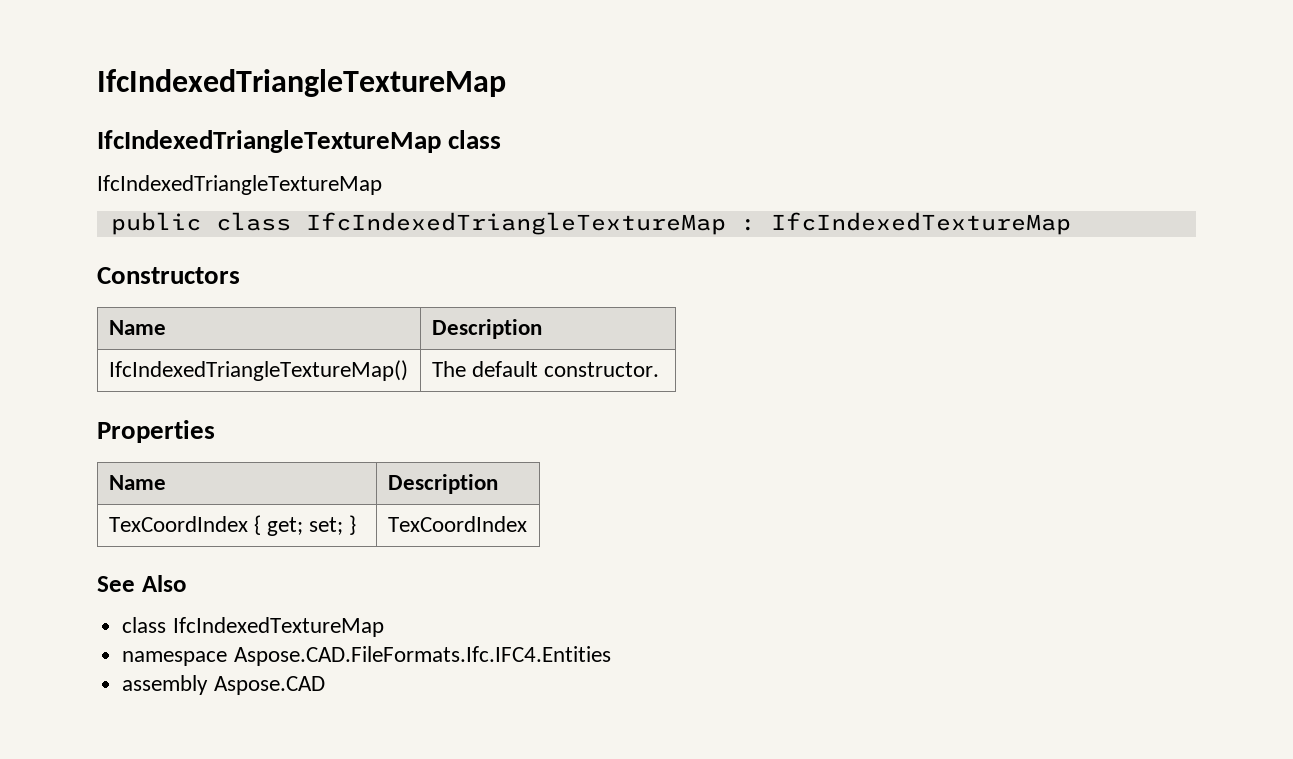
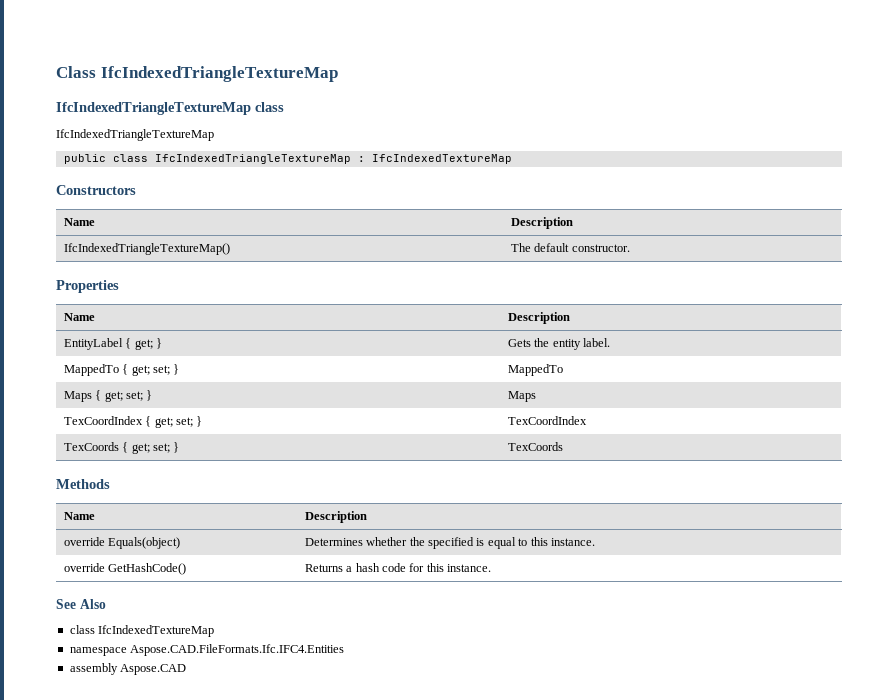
(97, 83) none -> [56,66,96,78] Class
(498, 484) none -> [63,338,163,350] [507,338,611,350] [63,364,180,376] [507,364,563,376] [63,390,153,402] [507,391,536,402] // EntityLabel { get; } | Gets the entity label. // MappedTo { get; set; } | MappedTo // Maps { get; set; } | Maps
(527, 524) none -> [63,442,180,454] [507,442,563,451] [56,479,110,489] [63,512,95,520] [304,511,367,523] [63,537,181,549] [304,537,595,549] [63,563,187,575] [304,563,492,572] // TexCoords { get; set; } | TexCoords // Methods // Name | Description // override Equals(object) | Determines whether the specified is equal to this instance. // override GetHashCode() | Returns a hash code for this instance.

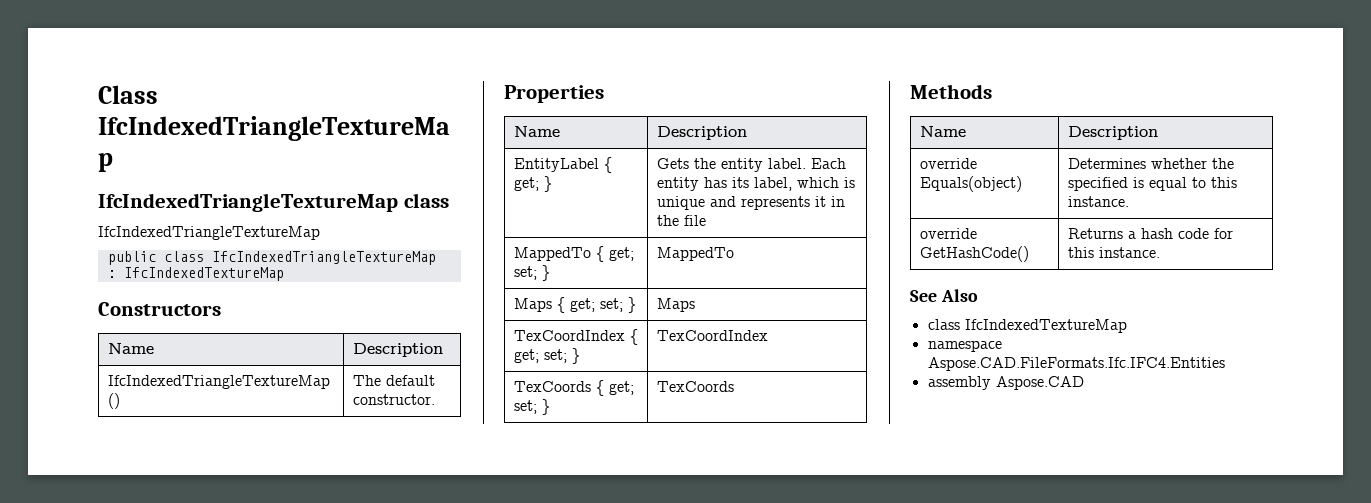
(611, 342) none -> [810,158,846,169] [656,177,855,191] [656,196,845,210] [656,215,706,226] Each entity has its label, which is unique and represents it in the file

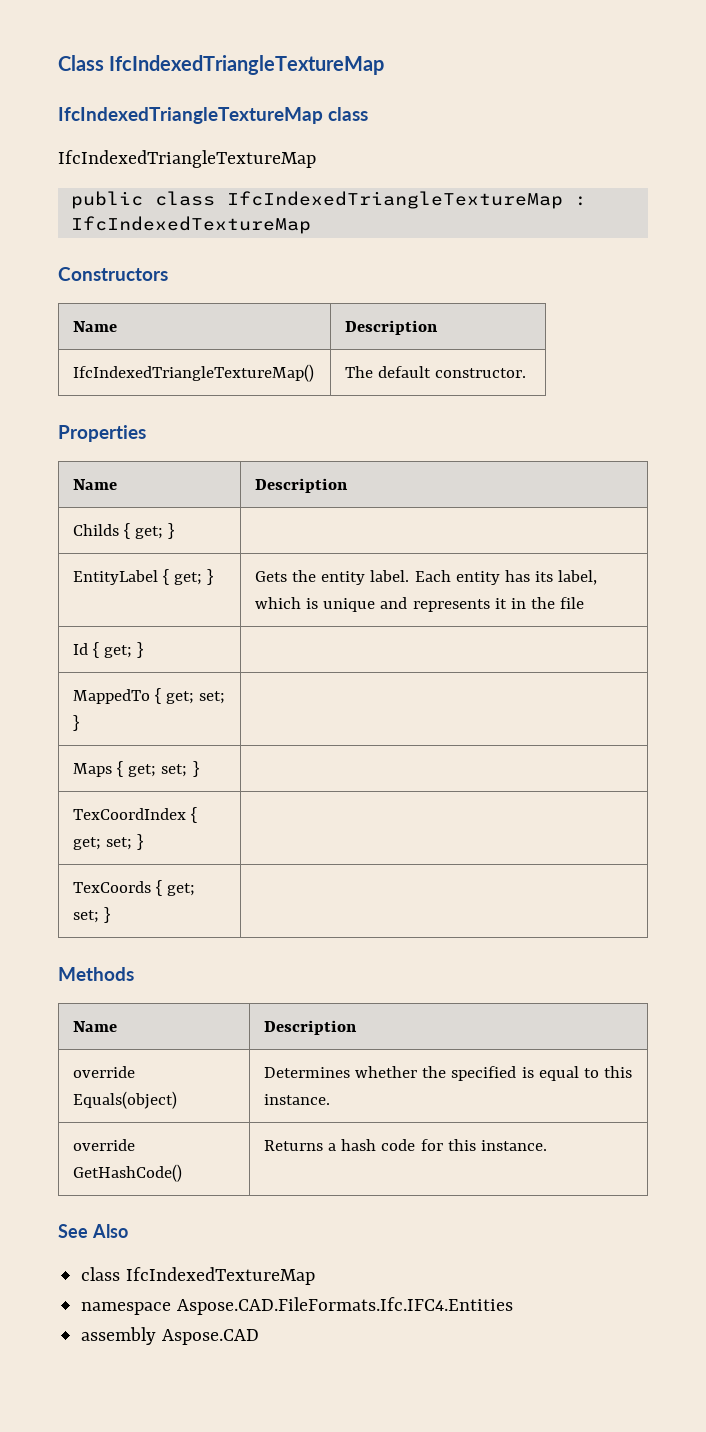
(747, 133) none -> [73,523,175,539] // Childs { get; } |
(706, 220) none -> [73,642,144,658] // Id { get; } |
[656,247,734,261] MappedTo -> (80, 723) none
[656,298,695,312] Maps -> (199, 769) none
[656,330,768,341] TexCoordIndex -> (144, 842) none
[656,381,734,392] TexCoords -> (111, 915) none

